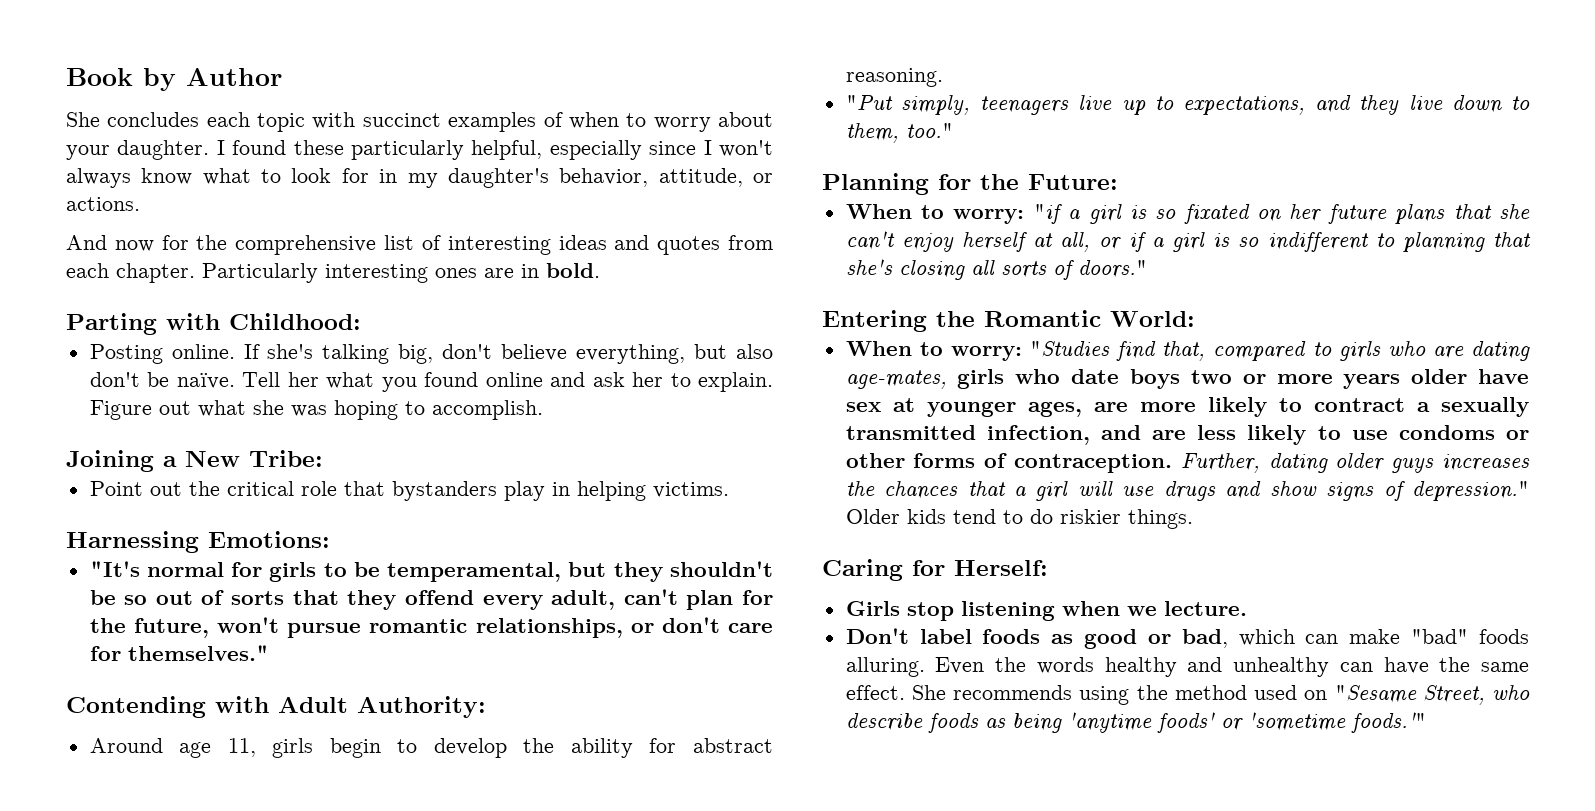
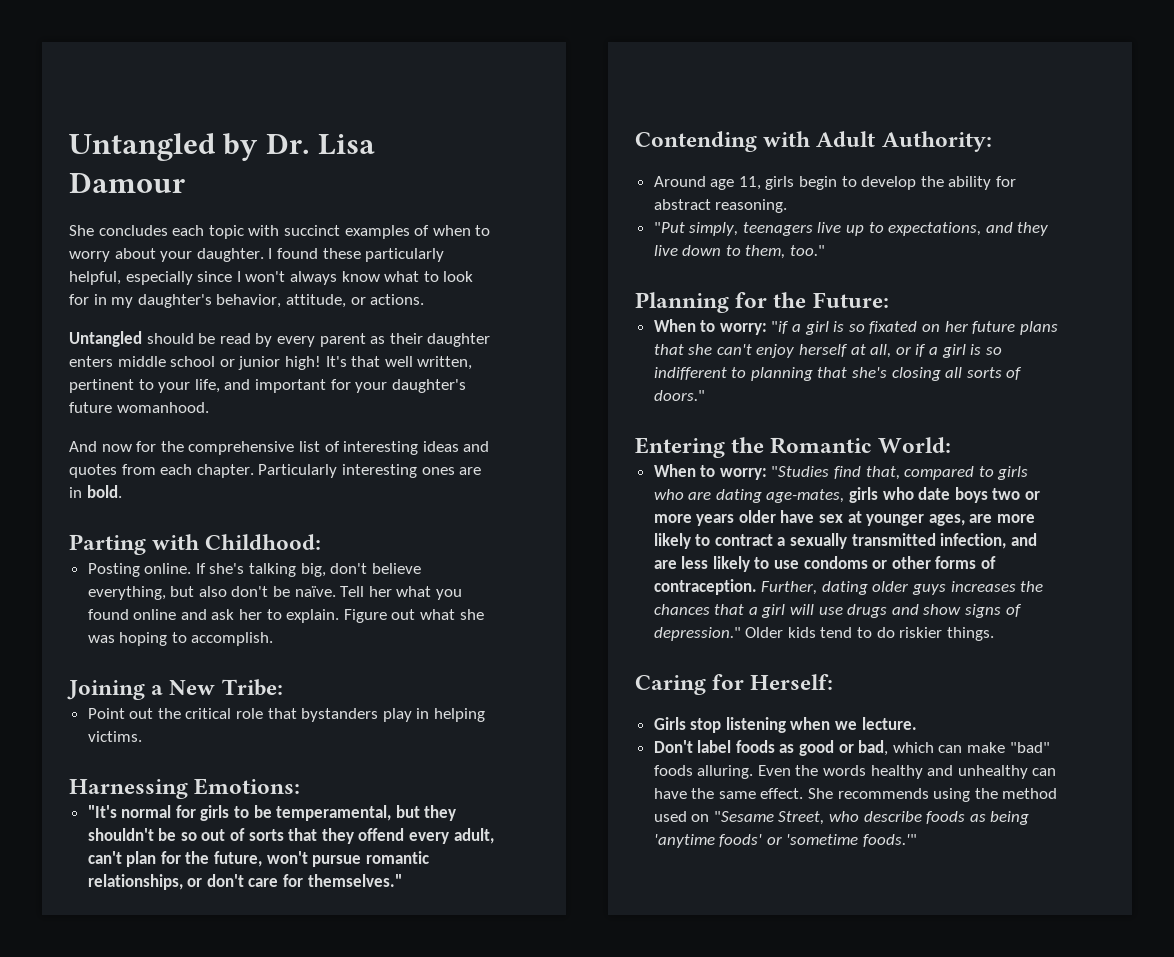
[66,68,282,91] Book by Author -> [69,133,376,161] [69,172,185,193] Untangled by Dr. Lisa Damour
(140, 204) none -> [69,331,491,347] [69,356,473,370] [69,379,466,393] [69,402,209,413] // Untangled should be read by every parent as their daughter enters middle school or junior high! It's that well written, pertinent to your life, and important for your daughter's future womanhood.

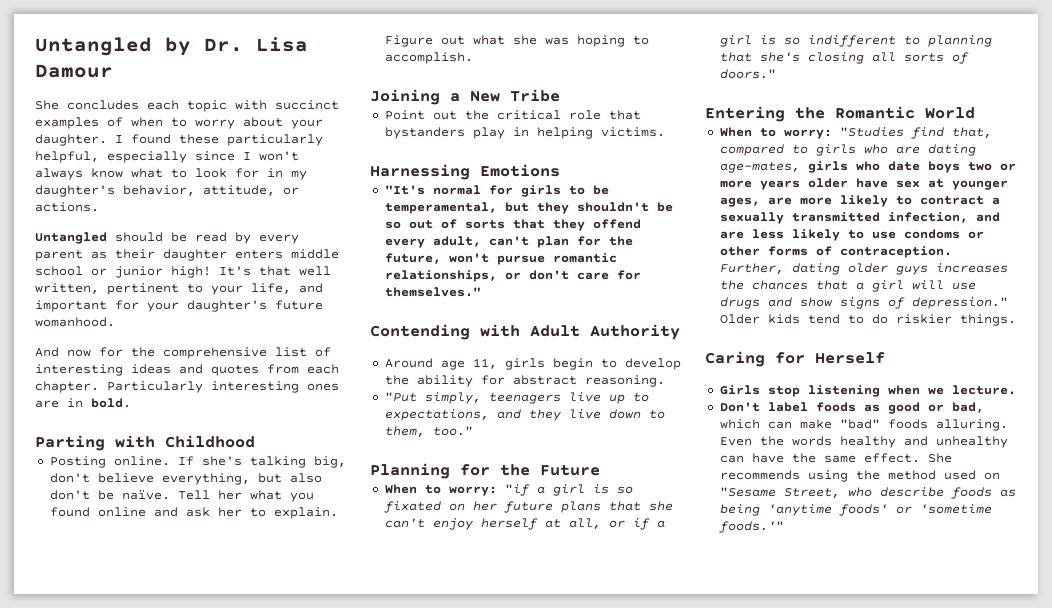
[205,534,322,550] Childhood: -> [165,435,255,448] Childhood
[221,679,283,696] Tribe: -> [510,89,560,102] Tribe
[194,778,301,795] Emotions: -> [480,164,560,177] Emotions
[881,131,992,152] Authority: -> [590,324,680,340] Authority
[812,292,889,308] Future: -> [540,464,600,476] Future
[877,437,951,453] World: -> [925,107,975,119] World
[750,674,834,690] Herself: -> [815,352,885,364] Herself

